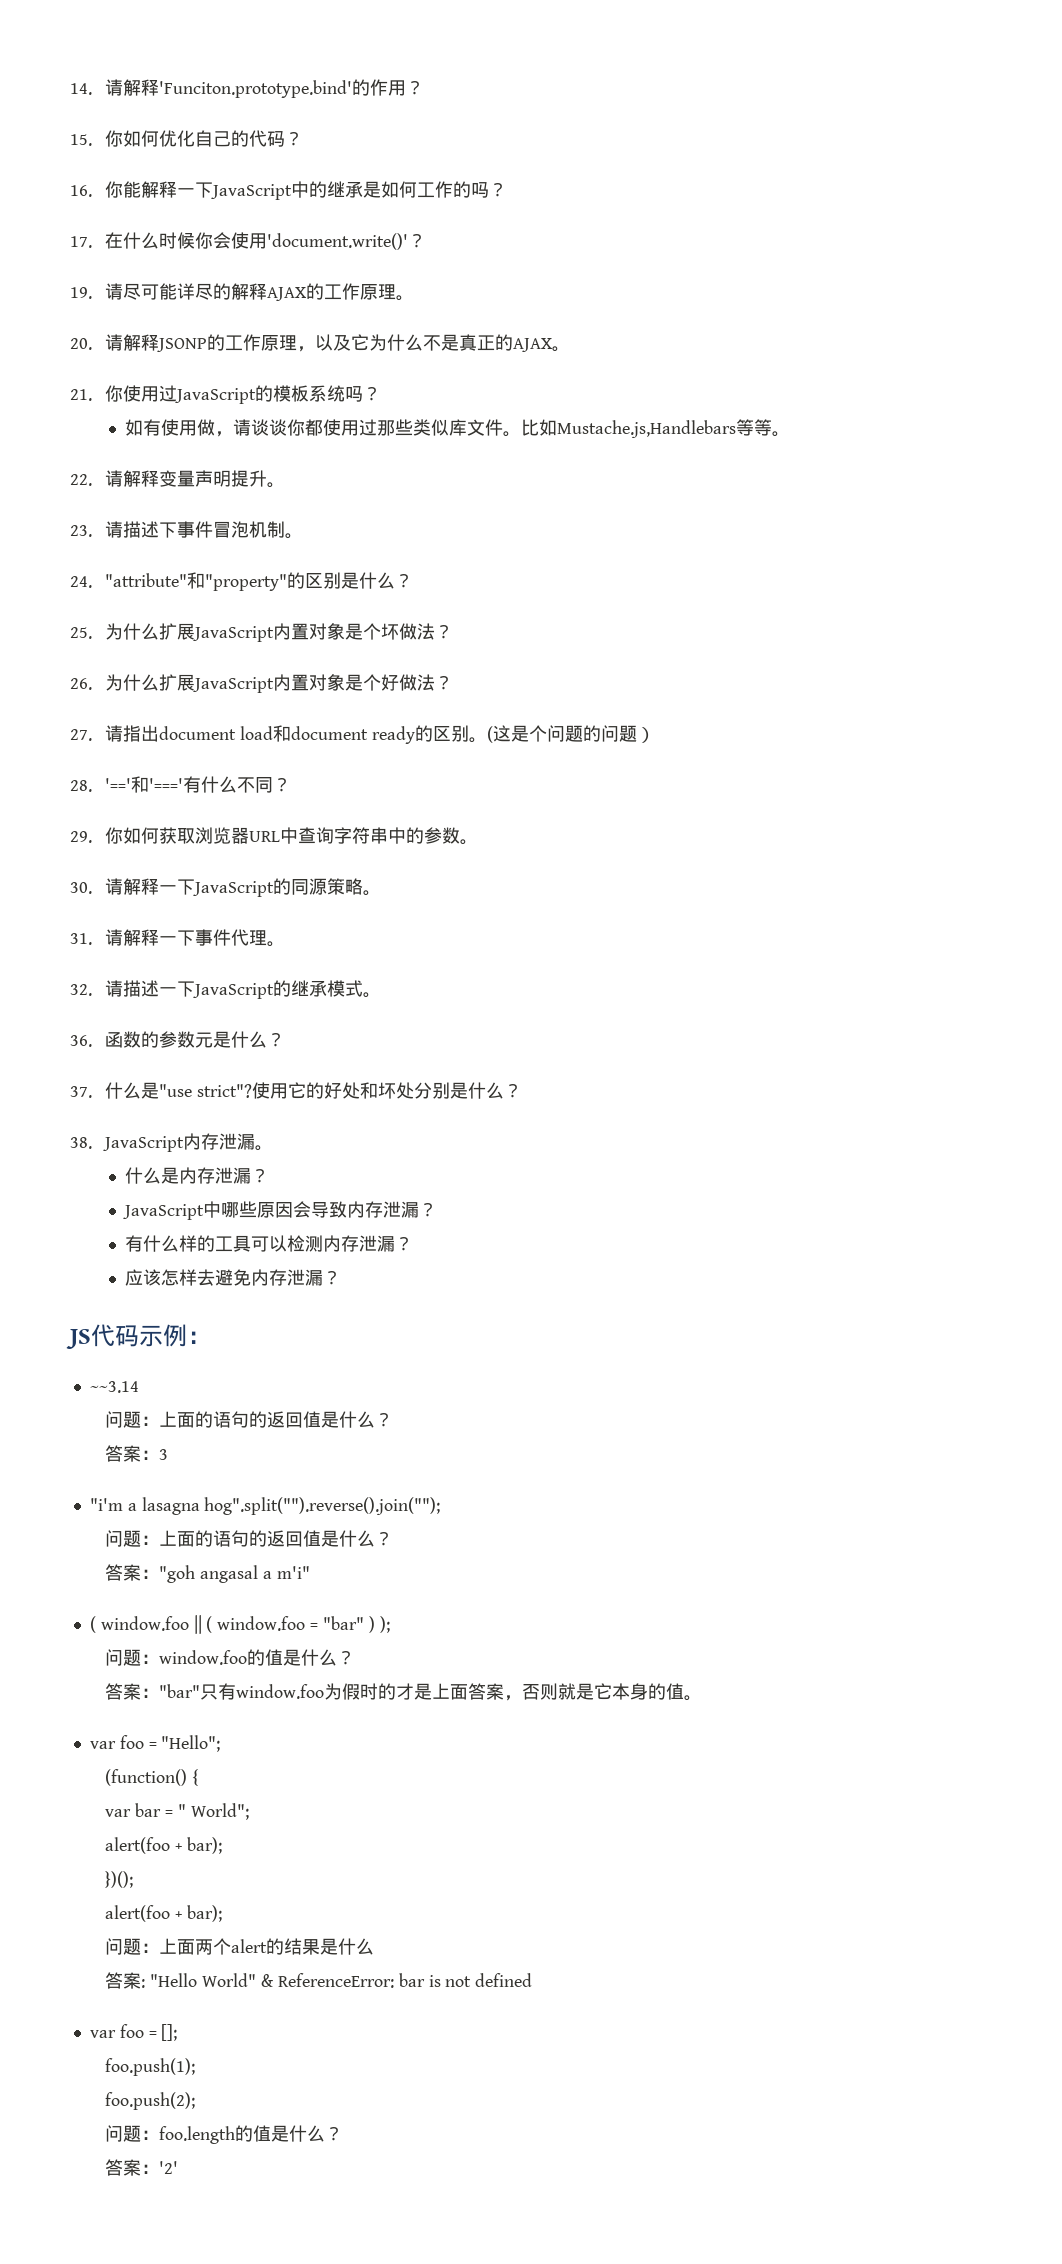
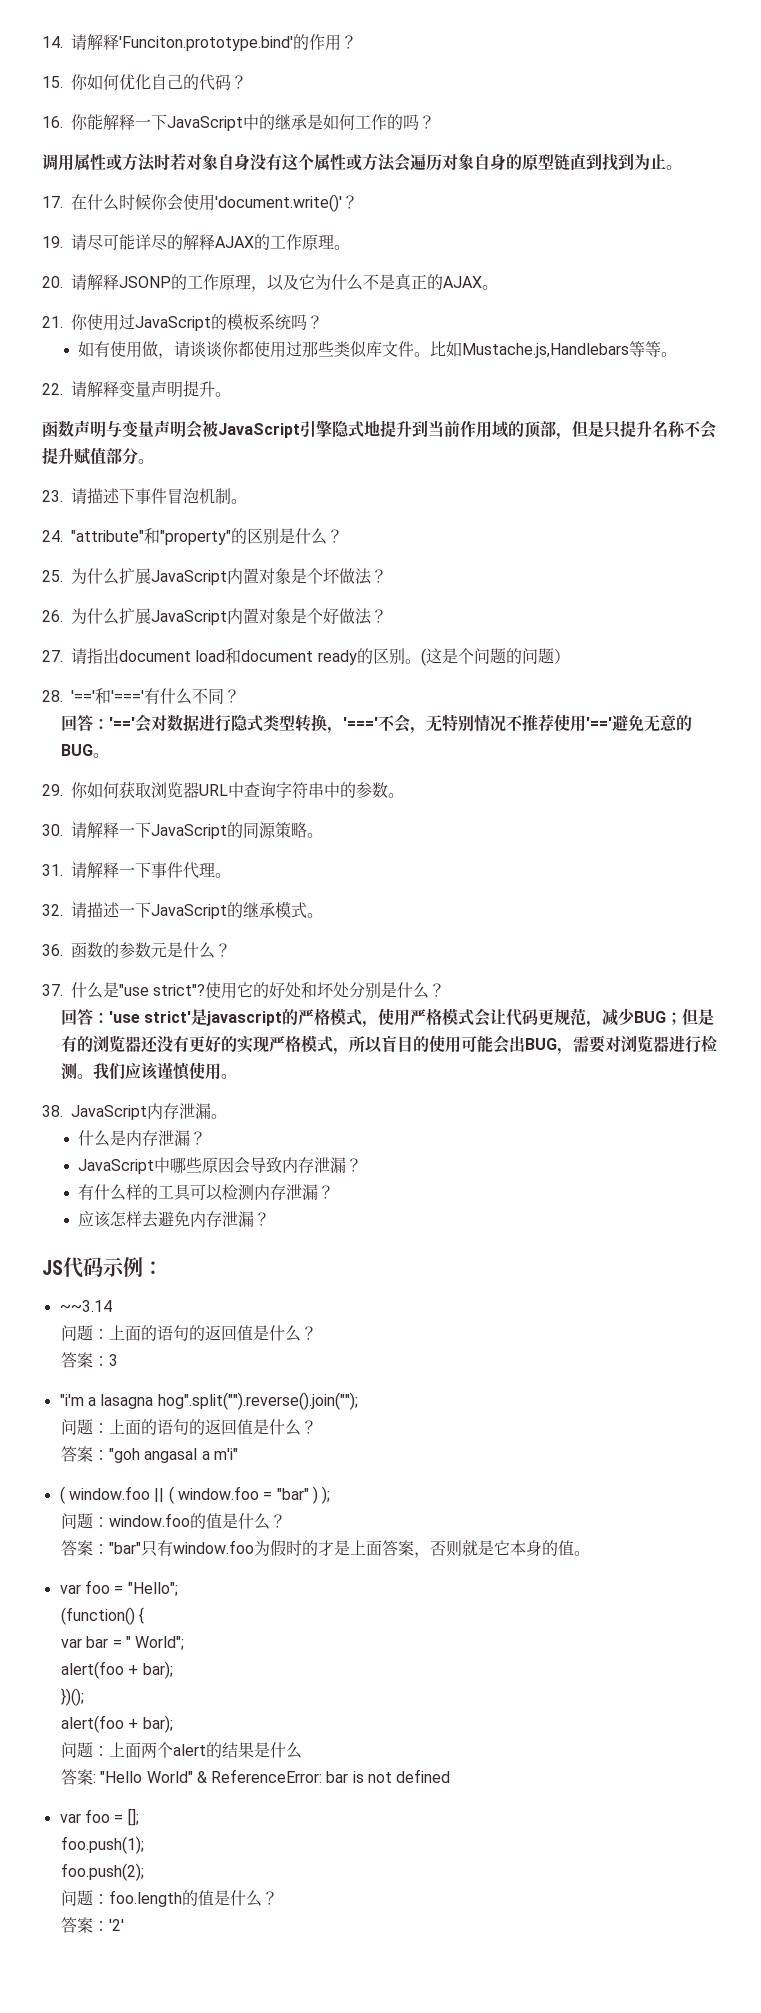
(508, 189) none -> [42,153,682,172] // 调用属性或方法时若对象自身没有这个属性或方法会遍历对象自身的原型链直到找到为止。
(286, 485) none -> [42,420,716,440] [42,447,154,465] // 函数声明与变量声明会被JavaScript引擎隐式地提升到当前作用域的顶部，但是只提升名称不会提升赋值部分。
(292, 784) none -> [60,714,692,734] [60,744,109,758] // 回答：'=='会对数据进行隐式类型转换，'==='不会，无特别情况不推荐使用'=='避免无意的BUG。
(523, 1090) none -> [60,1008,715,1028] [60,1035,717,1055] [60,1062,237,1080] // 回答：'use strict'是javascript的严格模式，使用严格模式会让代码更规范，减少BUG；但是有的浏览器还没有更好的实现严格模式，所以盲目的使用可能会出BUG，需要对浏览器进行检测。我们应该谨慎使用。

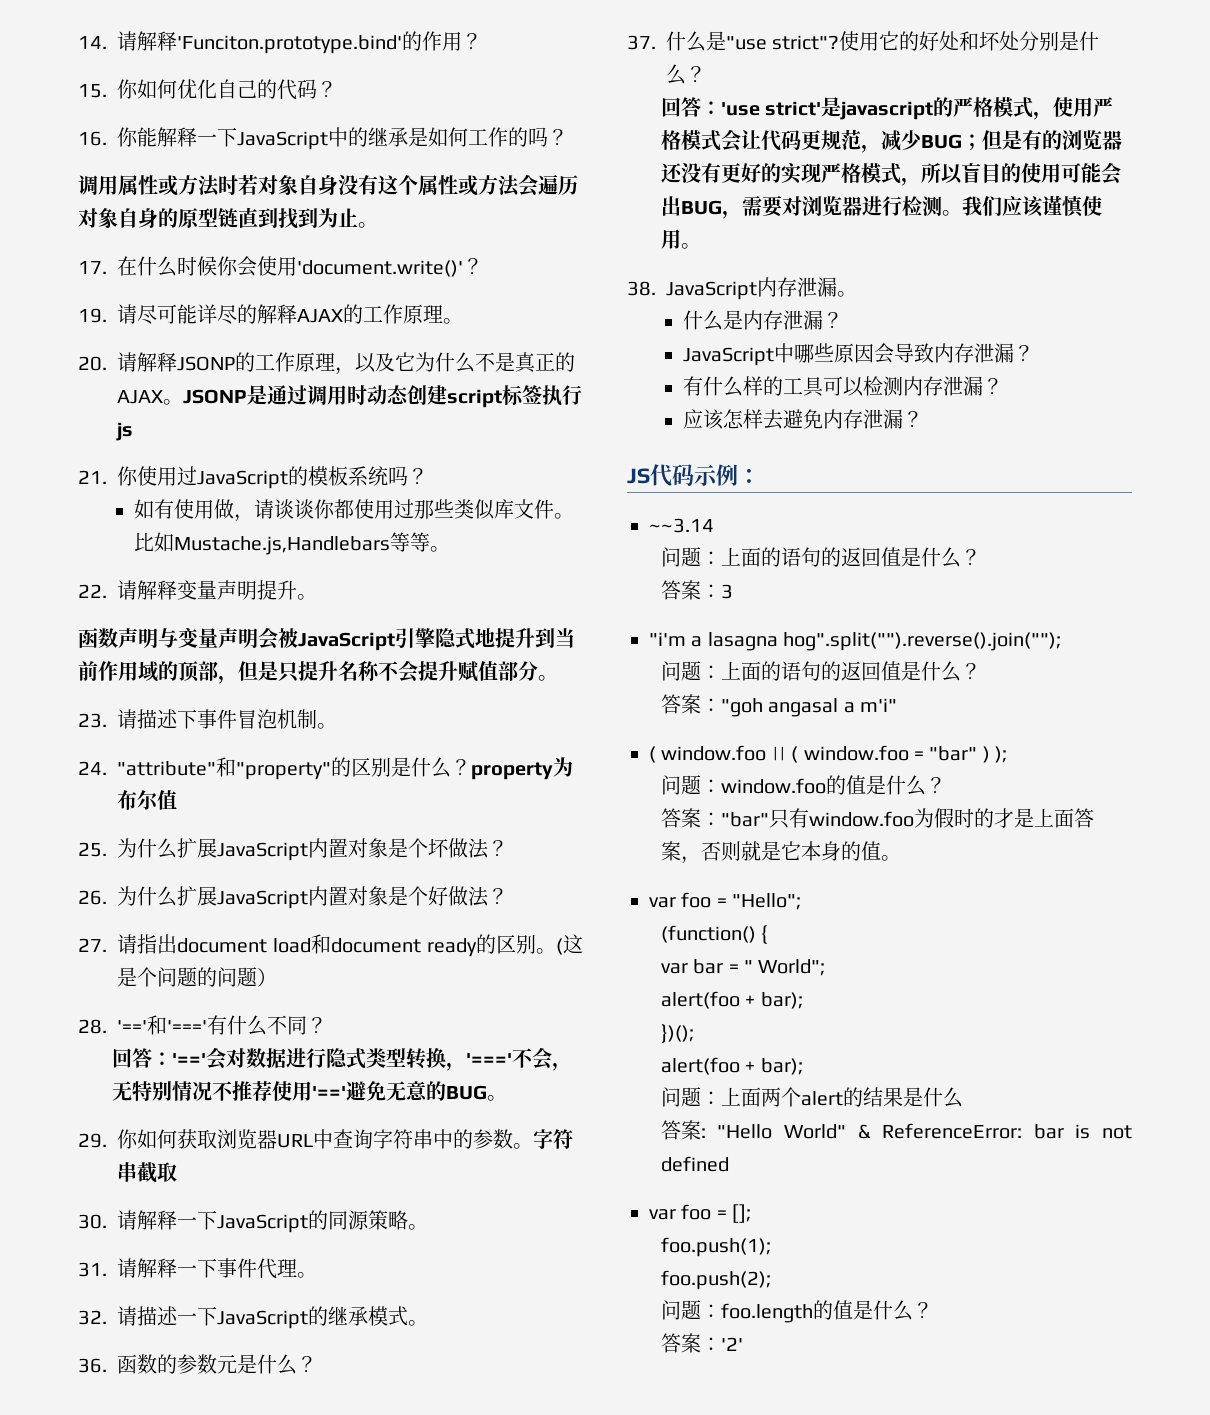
(498, 287) none -> [183,385,582,408] [116,422,133,441] JSONP是通过调用时动态创建script标签执行js
(343, 536) none -> [471,757,573,780] [117,790,177,810] property为布尔值
(404, 795) none -> [533,1129,573,1149] [117,1162,177,1183] 字符串截取

